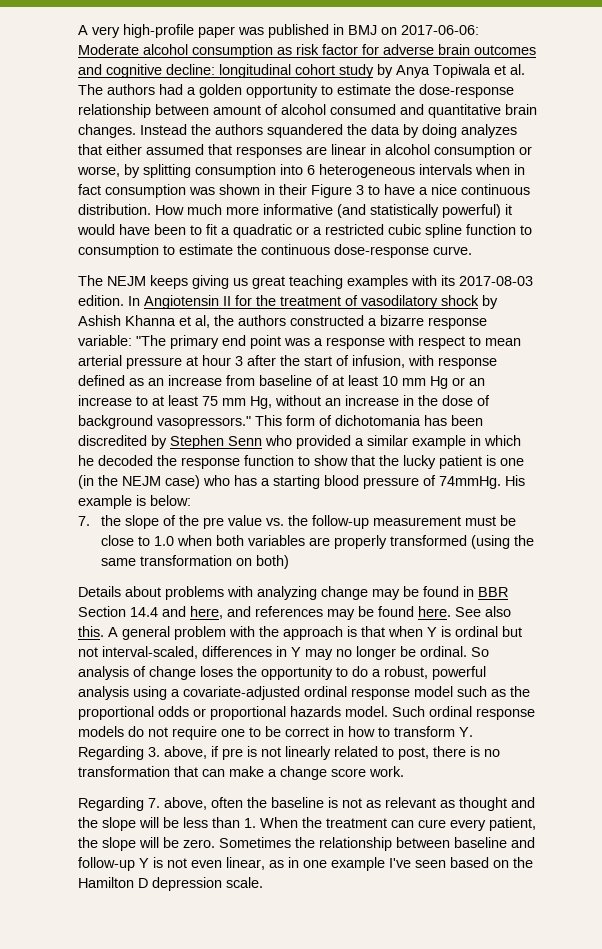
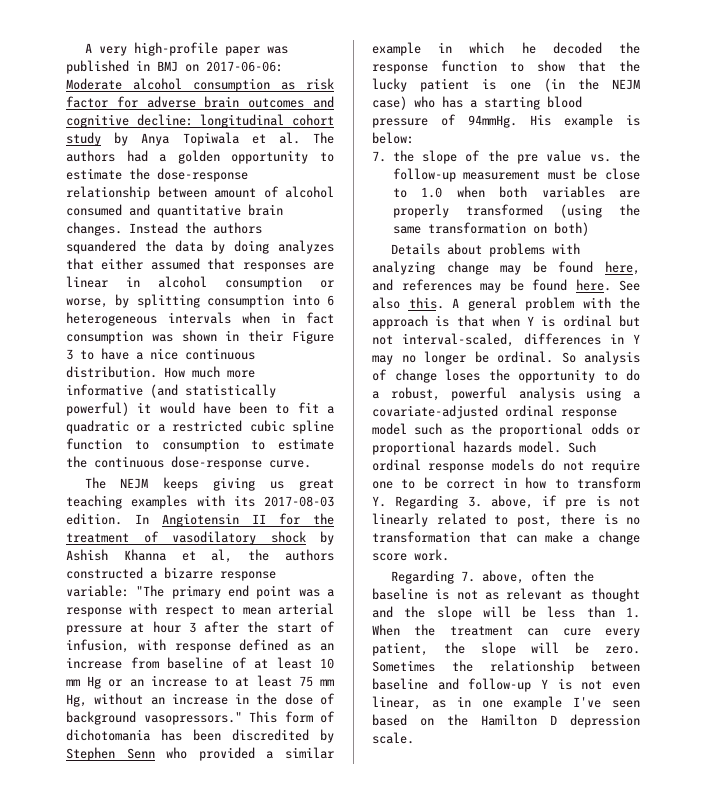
[439,476,501,489] 74mmHg. -> [468,115,517,128] 94mmHg.
[463,586,508,597] [78,606,186,617] in BBR Section 14.4 and -> (594, 267) none

